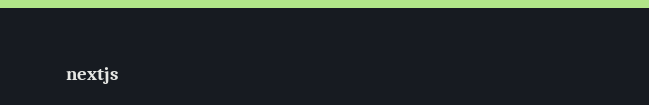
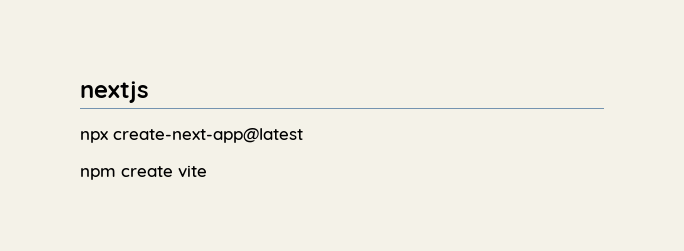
(118, 75) none -> [80,128,303,143] [80,165,207,180] // npx create-next-app@latest // npm create vite

